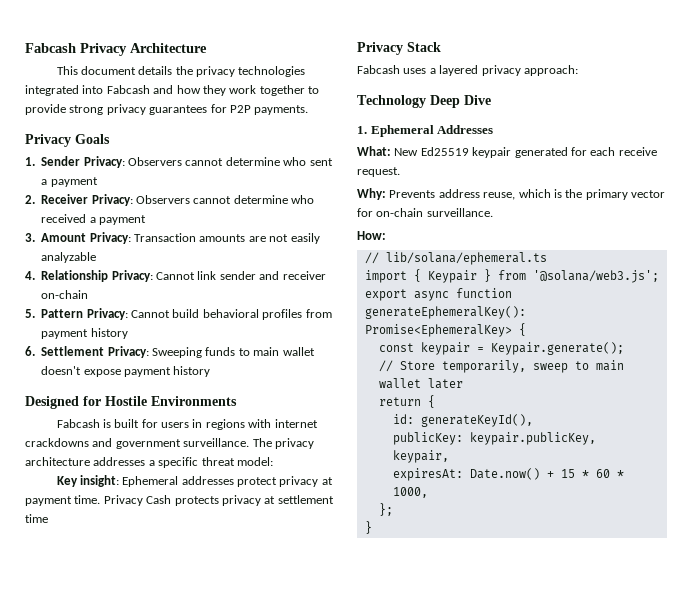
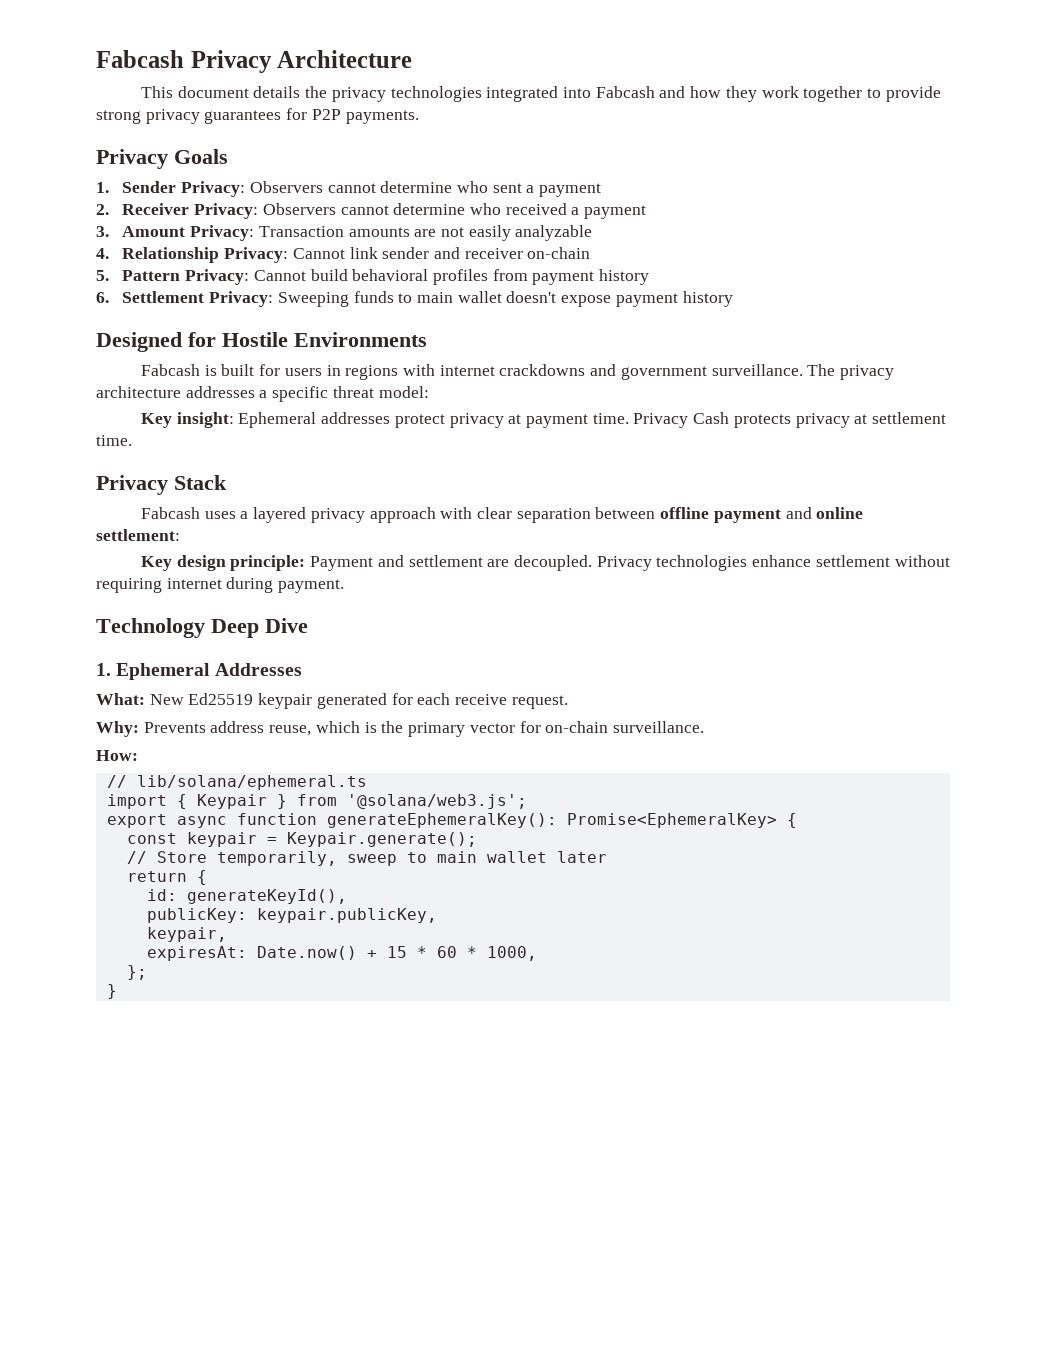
[25,514,48,523] time -> [96,435,132,446] time.
[523,65,578,76] approach: -> [369,507,864,523] [96,529,180,541] [140,555,950,571] [96,577,345,593] approach with clear separation between offline payment and online settlement: // Key design principle: Payment and settlement are decoupled. Privacy technologies enhance settlement without requiring internet during payment.

